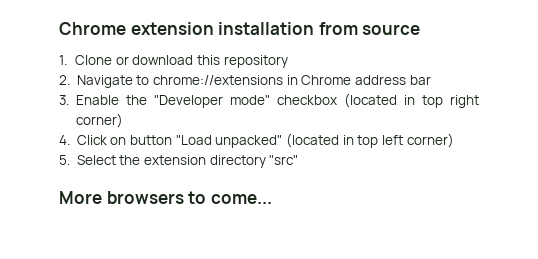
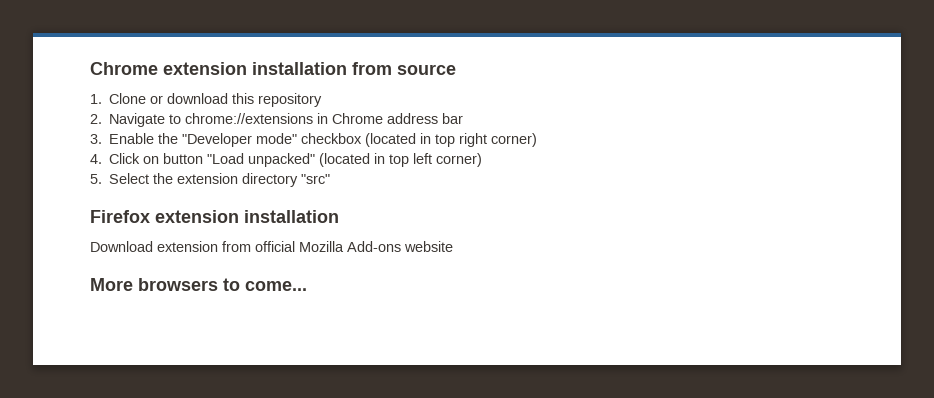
(299, 160) none -> [90,210,339,223] [90,241,453,252] // Firefox extension installation // Download extension from official Mozilla Add-ons website

